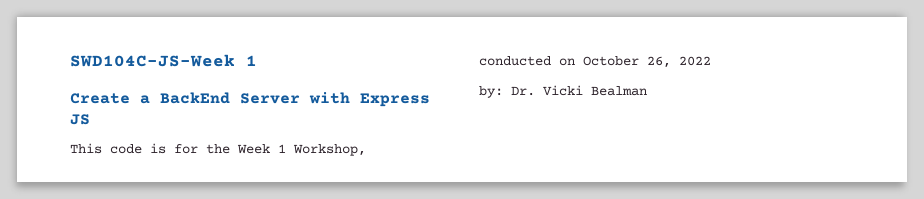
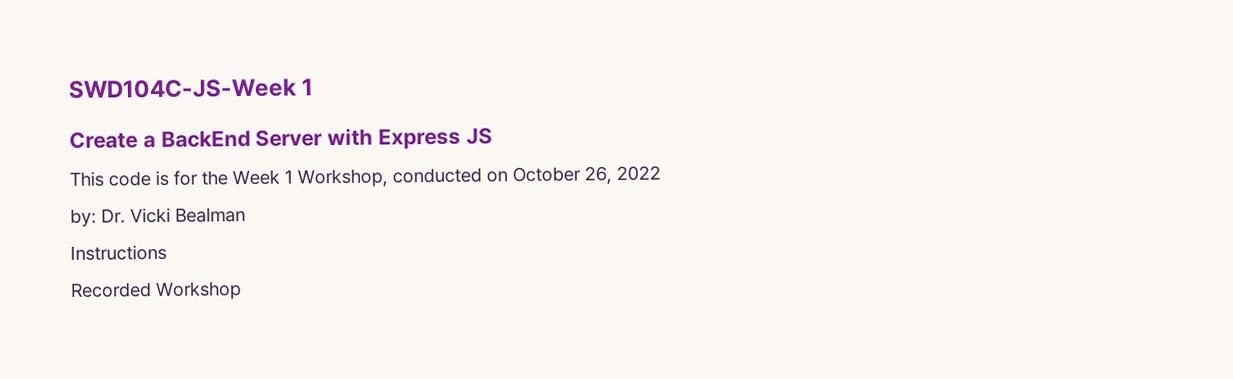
(647, 91) none -> [70,244,167,261] [70,281,242,300] // Instructions // Recorded Workshop

